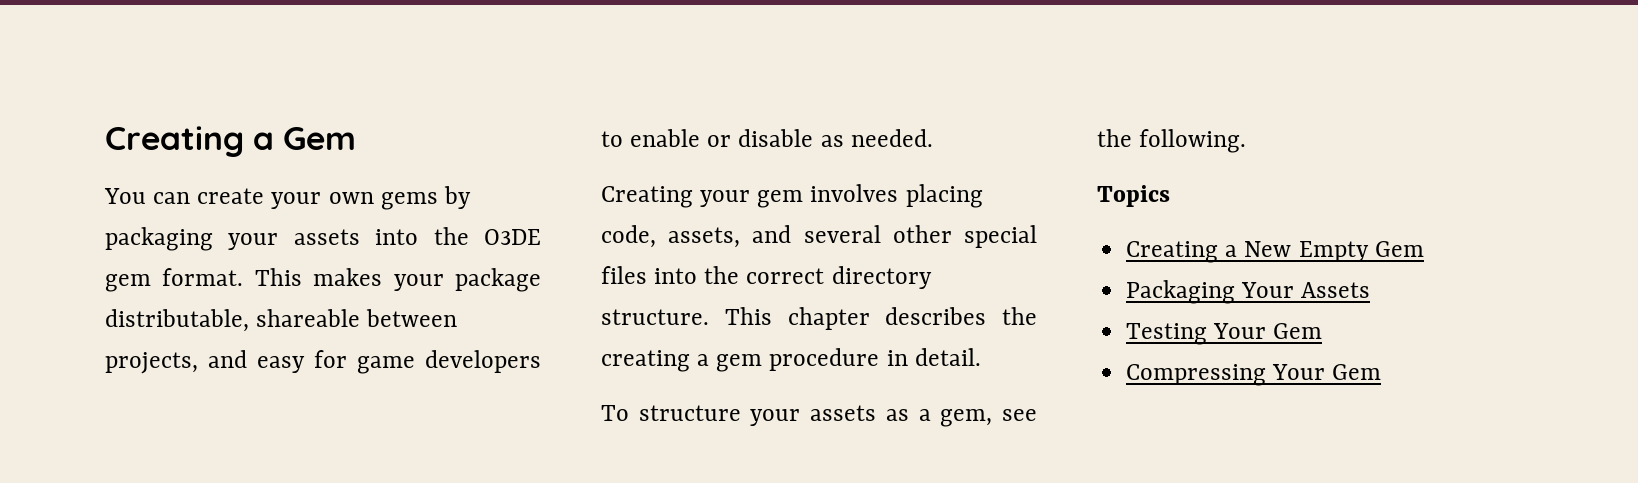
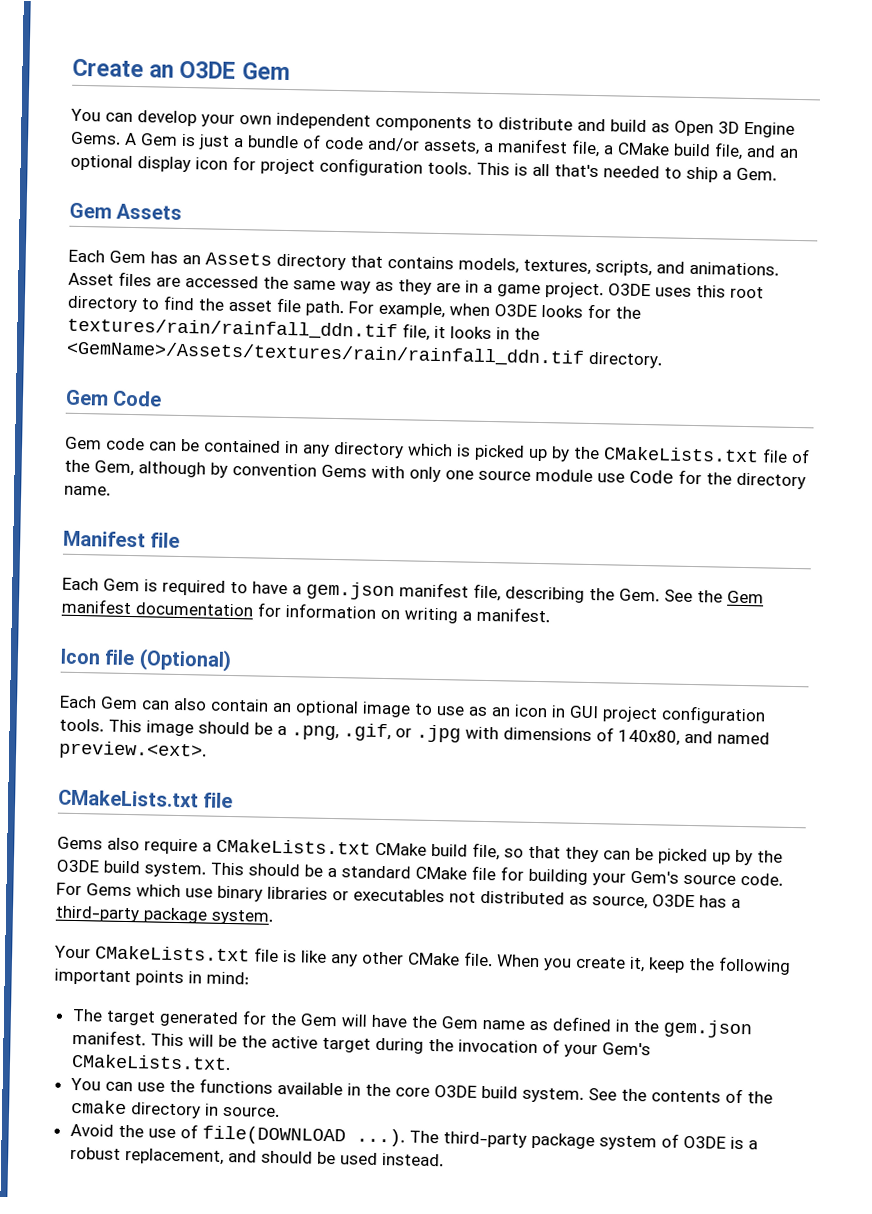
[105,126,275,157] Creating a -> [72,58,237,79] Create an O3DE
[197,188,265,204] create -> [137,110,197,127] develop
[380,186,471,210] [105,227,541,251] [105,268,541,292] [105,309,458,332] [105,350,541,374] [601,129,933,147] [601,184,983,208] [601,225,1037,248] [601,266,932,289] [601,307,1037,330] [601,348,981,372] [601,405,1037,427] [1097,129,1247,153] [1097,185,1170,207] [1126,241,1424,263] [1126,280,1371,304] [1126,323,1323,345] [1126,364,1382,386] gems by packaging your assets into the O3DE gem format. This makes your package distributable, shareable between projects, and easy for game developers to enable or disable as needed. // Creating your gem involves placing code, assets, and several other special files into the correct directory structure. This chapter describes the creating a gem procedure in detail. // To structure your assets as a gem, see the following. // Topics // Creating a New Empty Gem // Packaging Your Assets // Testing Your Gem // Compressing Your Gem -> [276,112,795,138] [70,131,799,160] [70,154,777,183] [69,202,183,220] [68,249,779,277] [68,271,764,299] [67,295,641,319] [67,317,540,341] [66,340,663,369] [65,389,163,407] [65,436,810,464] [64,459,806,490] [64,485,111,496] [63,530,181,548] [62,577,764,604] [61,598,550,624] [60,648,232,672] [59,695,766,725] [59,718,770,746] [58,740,207,761] [58,789,234,809] [57,836,783,866] [56,859,783,886] [56,882,741,910] [55,905,274,925] [54,945,791,975] [54,968,249,987] [71,1008,752,1039] [71,1029,651,1058] [70,1053,231,1071] [69,1077,773,1104] [70,1099,280,1119] [69,1123,758,1151] [69,1146,444,1167] independent components to distribute and build as Open 3D Engine Gems. A Gem is just a bundle of code and/or assets, a manifest file, a CMake build file, and an optional display icon for project configuration tools. This is all that's needed to ship a Gem. // Gem Assets // Each Gem has an Assets directory that contains models, textures, scripts, and animations. Asset files are accessed the same way as they are in a game project. O3DE uses this root directory to find the asset file path. For example, when O3DE looks for the textures/rain/rainfall_ddn.tif file, it looks in the <GemName>/Assets/textures/rain/rainfall_ddn.tif directory. // Gem Code // Gem code can be contained in any directory which is picked up by the CMakeLists.txt file of the Gem, although by convention Gems with only one source module use Code for the directory name. // Manifest file // Each Gem is required to have a gem.json manifest file, describing the Gem. See the Gem manifest documentation for information on writing a manifest. // Icon file (Optional) // Each Gem can also contain an optional image to use as an icon in GUI project configuration tools. This image should be a .png, .gif, or .jpg with dimensions of 140x80, and named preview.<ext>. // CMakeLists.txt file // Gems also require a CMakeLists.txt CMake build file, so that they can be picked up by the O3DE build system. This should be a standard CMake file for building your Gem's source code. For Gems which use binary libraries or executables not distributed as source, O3DE has a third-party package system. // Your CMakeLists.txt file is like any other CMake file. When you create it, keep the following important points in mind: // The target generated for the Gem will have the Gem name as defined in the gem.json manifest. This will be the active target during the invocation of your Gem's CMakeLists.txt. // You can use the functions available in the core O3DE build system. See the contents of the cmake directory in source. // Avoid the use of file(DOWNLOAD ...). The third-party package system of O3DE is a robust replacement, and should be used instead.

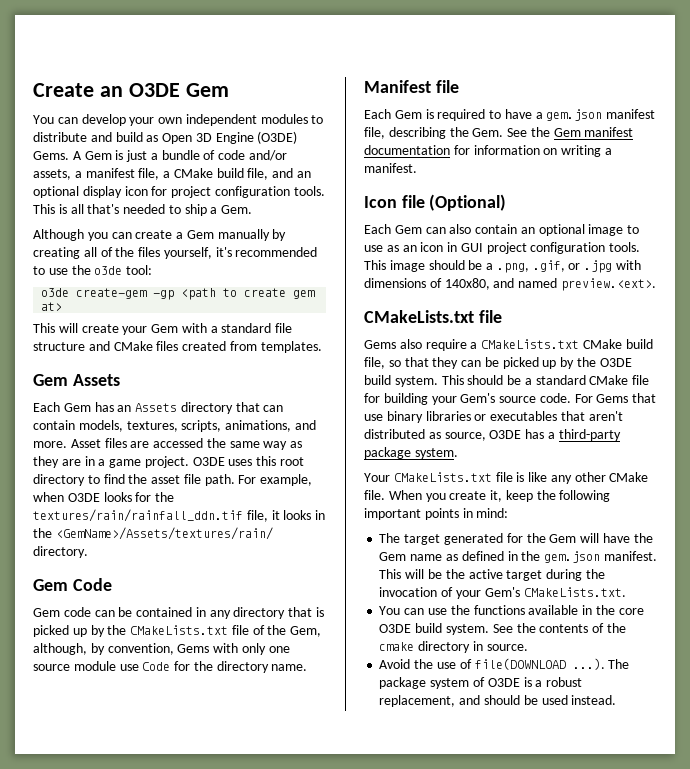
[375,115,472,132] components -> [260,114,308,124] modules
(795, 129) none -> [257,131,298,144] (O3DE)
(777, 174) none -> [33,229,287,241] [33,247,318,259] [33,265,153,275] [41,288,316,300] [41,302,63,311] [33,323,293,335] [33,341,322,353] // Although you can create a Gem manually by creating all of the files yourself, it's recommended to use the o3de tool: // o3de create-gem -gp <path to create gem at> // This will create your Gem with a standard file structure and CMake files created from templates.
[387,255,454,270] contains -> [263,405,284,412] [33,420,75,430] can contain
[656,261,779,276] and animations. -> [225,420,316,432] [33,441,67,448] animations, and more.
[66,340,585,367] <GemName>/Assets/textures/rain/rainfall_ddn.tif -> [55,527,273,540] <GemName>/Assets/textures/rain/
[407,443,453,457] which -> [288,607,313,617] that
[138,461,317,478] although by convention -> [33,643,174,655] although, by convention,
[136,884,181,898] which -> [632,393,657,403] that
[449,891,476,903] not -> [560,411,623,421] that aren't
[442,1131,527,1148] third-party -> (630, 664) none

